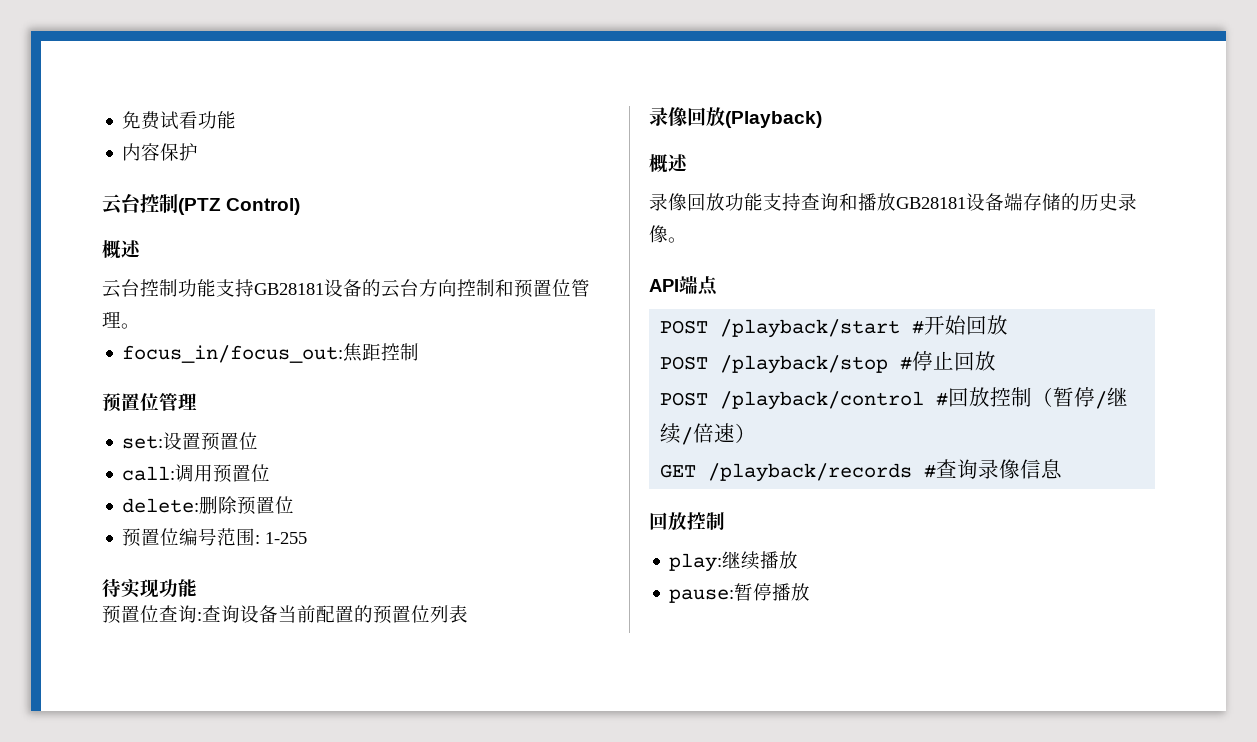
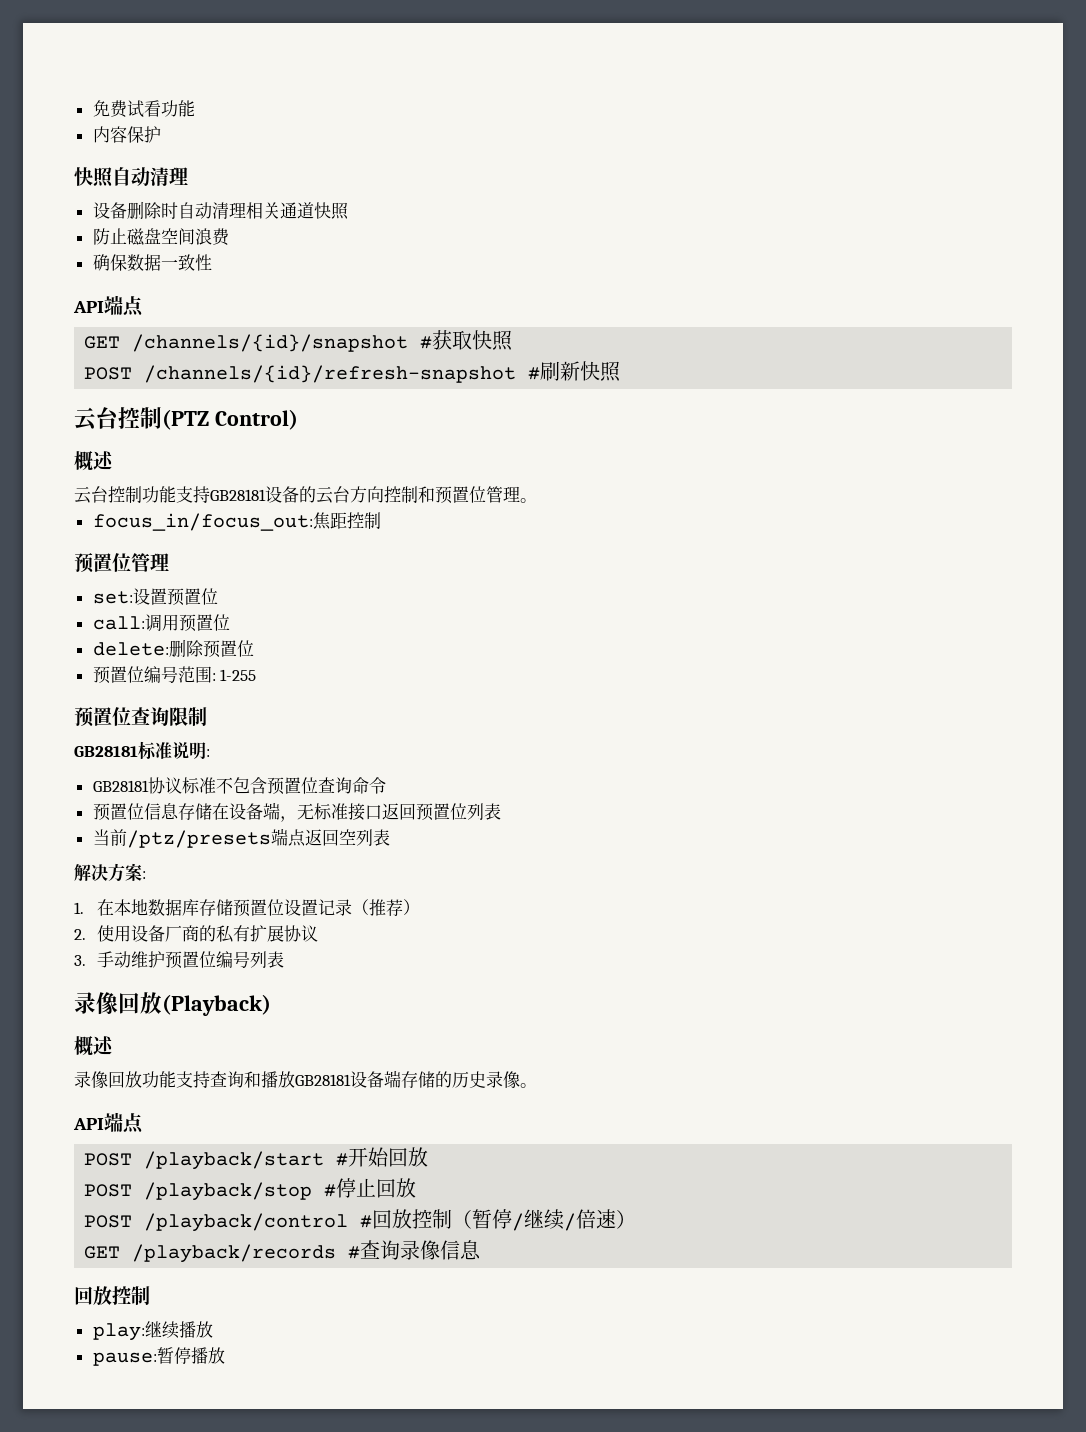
(199, 152) none -> [74,167,188,188] [92,201,349,220] [92,228,230,246] [92,254,212,271] [73,295,144,317] [84,330,514,352] [84,361,622,383] // 快照自动清理 // 设备删除时自动清理相关通道快照 // 防止磁盘空间浪费 // 确保数据一致性 // API端点 // GET /channels/{id}/snapshot #获取快照 // POST /channels/{id}/refresh-snapshot #刷新快照
[102,578,197,598] [102,605,430,624] // 待实现功能 // 预置位查询:查询设备当前配置的预置位 -> [74,707,207,727] [74,741,210,760] [92,777,386,795] [92,802,501,822] [92,828,390,848] [74,863,146,882] [74,899,421,917] [74,925,319,943] [74,951,251,969] // 预置位查询限制 // GB28181标准说明: // GB28181协议标准不包含预置位查询命令 // 预置位信息存储在设备端，无标准接口返回预置位列表 // 当前/ptz/presets端点返回空列表 // 解决方案: // 1.在本地数据库存储预置位设置记录（推荐） // 2.使用设备厂商的私有扩展协议 // 3.手动维护预置位编号

